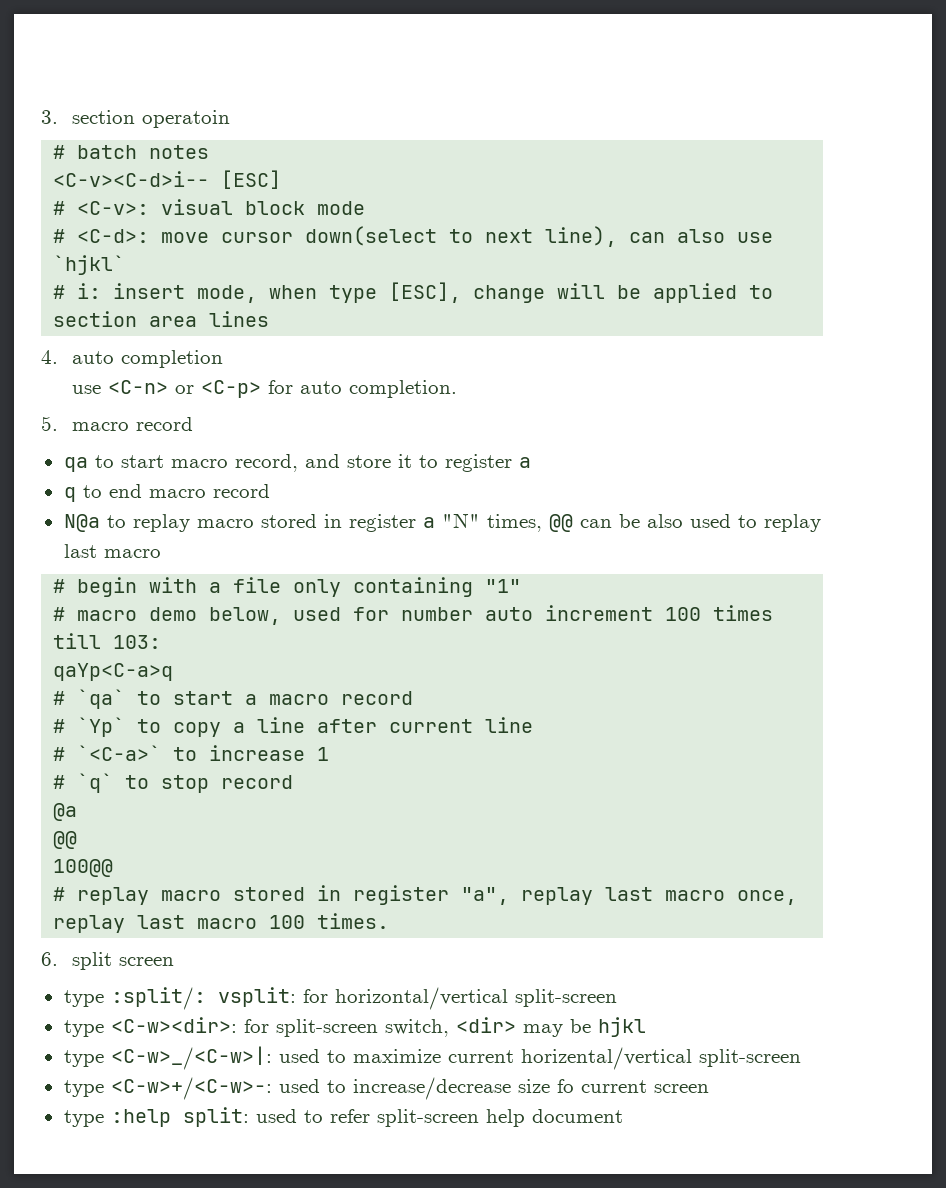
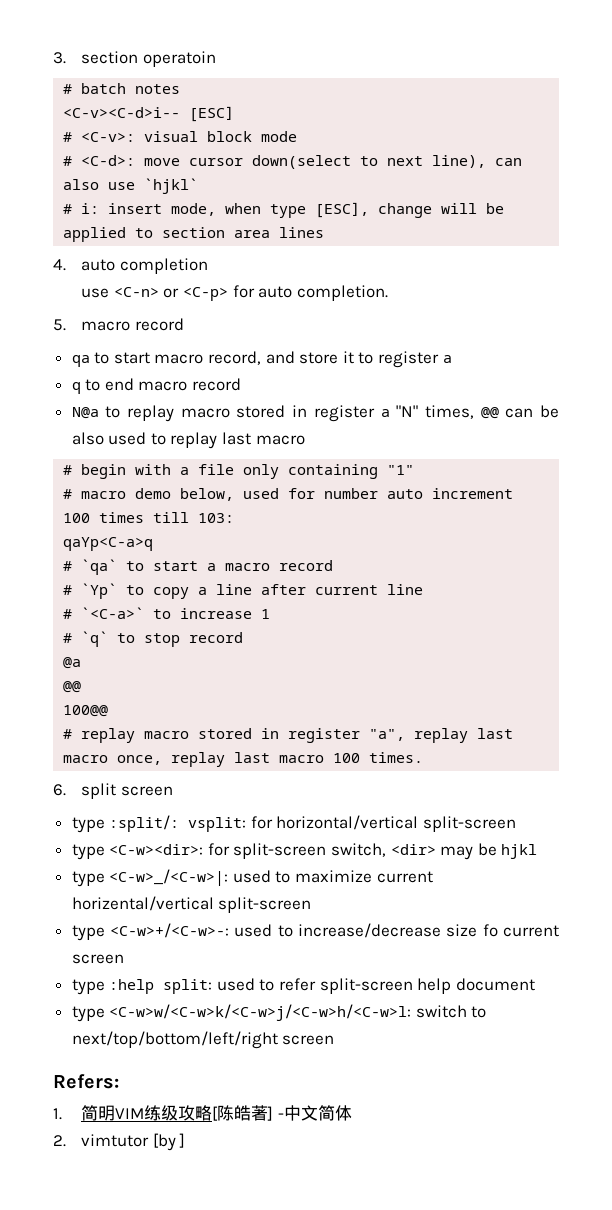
(623, 1116) none -> [71,1004,487,1022] [71,1031,335,1049] [53,1074,119,1089] [53,1105,352,1121] [53,1133,186,1151] // type <C-w>w/<C-w>k/<C-w>j/<C-w>h/<C-w>l: switch to next/top/bottom/left/right screen // Refers: // 1.简明VIM练级攻略[陈皓著] -中文简体 // 2. vimtutor [by ]

